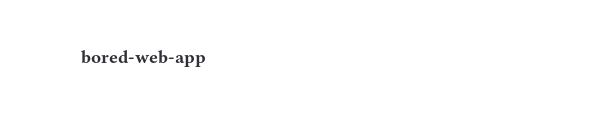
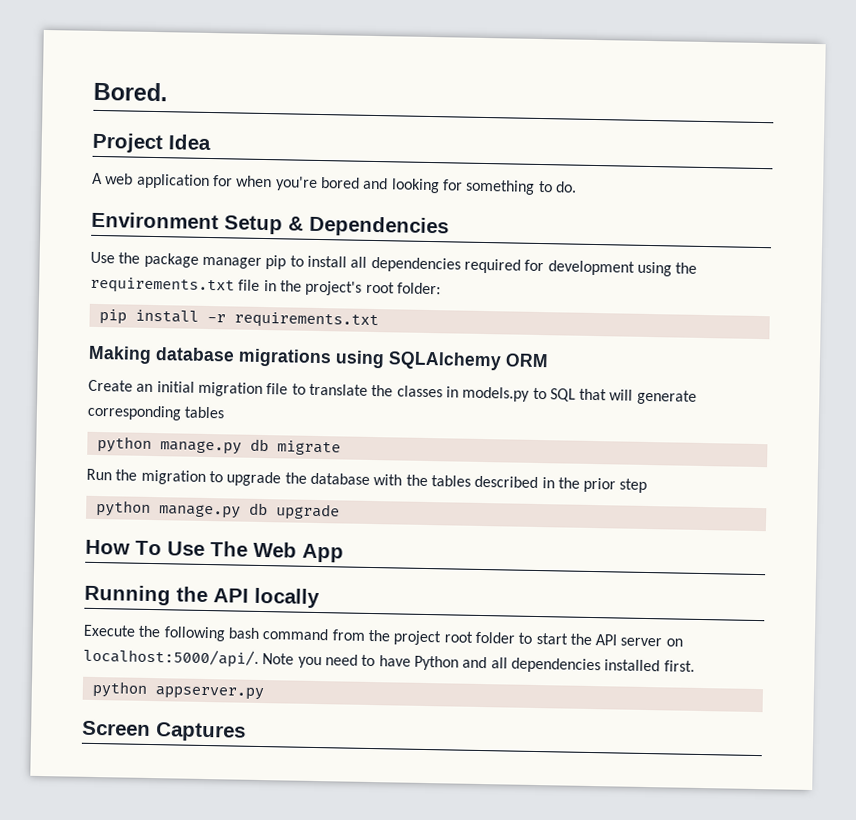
[81,50,206,67] bored-web-app -> [93,81,168,102] [92,132,211,154] [92,172,577,195] [91,211,449,238] [90,251,698,277] [90,276,441,296] [98,309,379,330] [88,345,549,371] [88,379,697,405] [87,404,226,421] [96,435,341,456] [86,468,648,493] [95,499,340,521] [85,539,344,563] [84,584,320,609] [83,624,683,647] [83,647,695,674] [91,680,264,701] [82,720,246,742] Bored. // Project Idea // A web application for when you're bored and looking for something to do. // Environment Setup & Dependencies // Use the package manager pip to install all dependencies required for development using the requirements.txt file in the project's root folder: // pip install -r requirements.txt // Making database migrations using SQLAlchemy ORM // Create an initial migration file to translate the classes in models.py to SQL that will generate corresponding tables // python manage.py db migrate // Run the migration to upgrade the database with the tables described in the prior step // python manage.py db upgrade // How To Use The Web App // Running the API locally // Execute the following bash command from the project root folder to start the API server on localhost:5000/api/. Note you need to have Python and all dependencies installed first. // python appserver.py // Screen Captures

